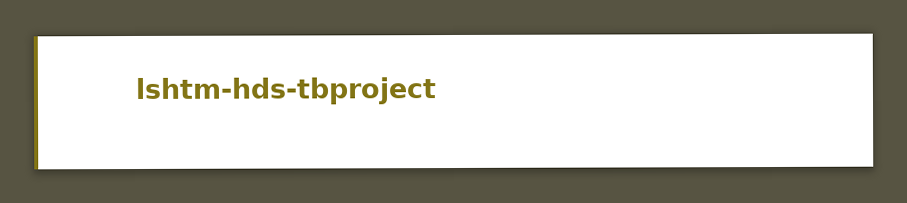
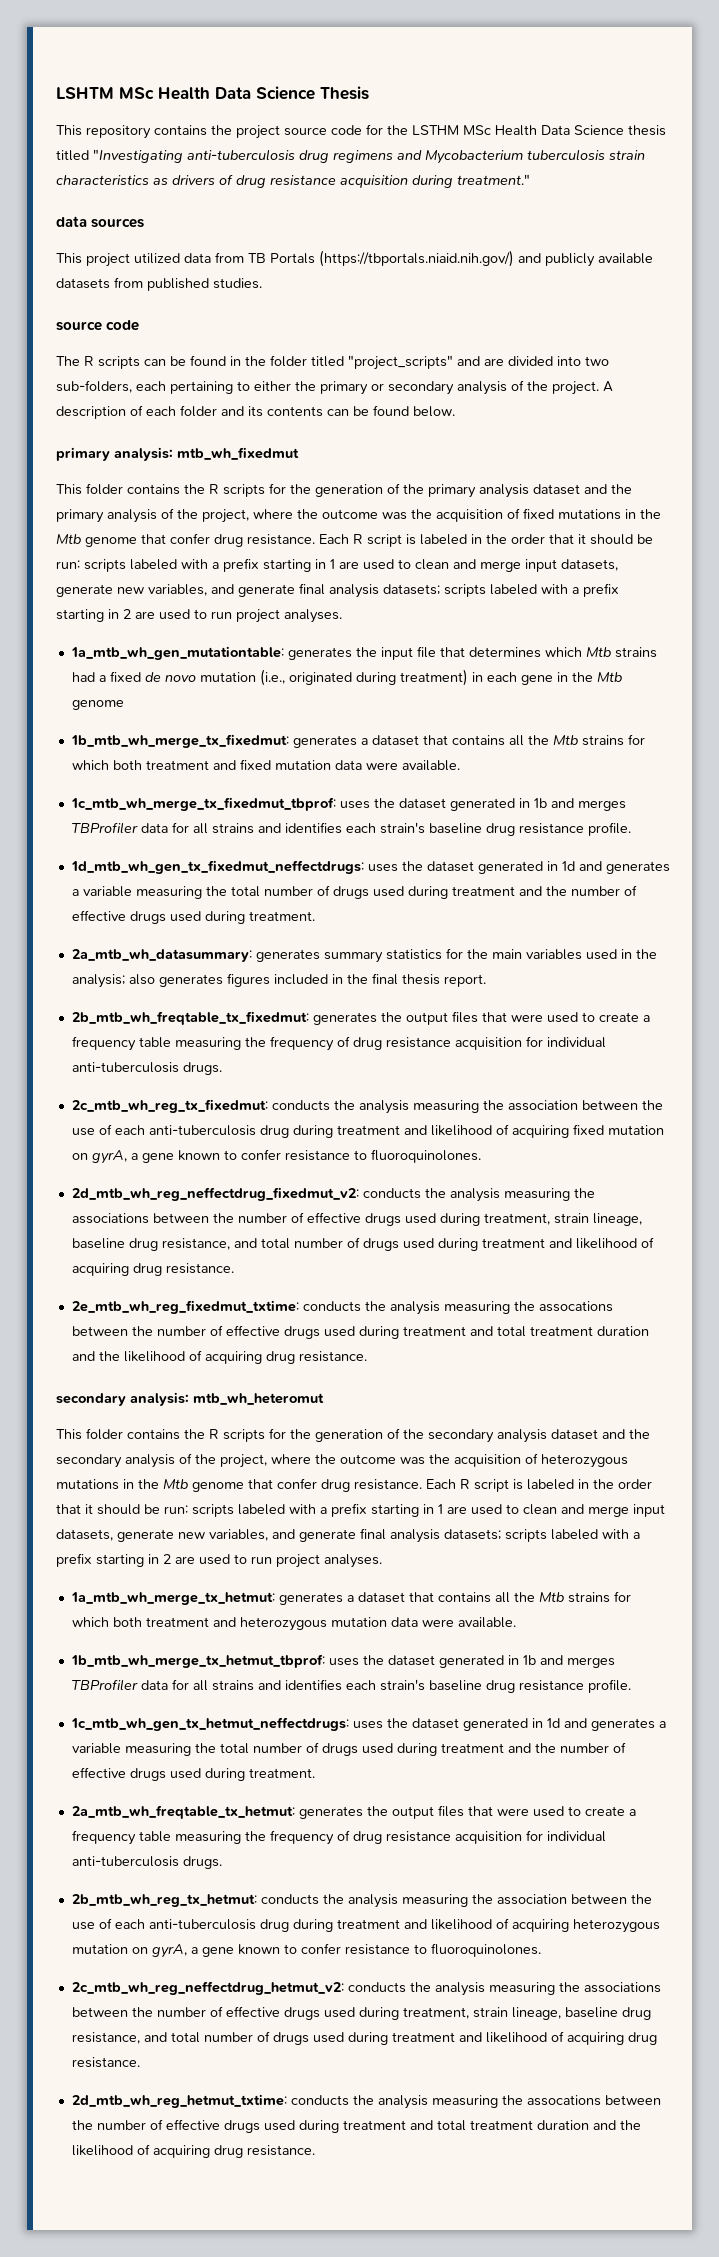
[135,77,437,105] lshtm-hds-tbproject -> [56,86,369,100] [56,124,666,139] [56,149,645,164] [56,174,530,188] [56,216,145,228] [56,250,653,267] [56,277,262,291] [56,320,140,331] [56,355,609,370] [56,380,613,395] [56,405,455,419] [56,447,299,461] [56,483,632,498] [56,508,661,523] [56,533,653,547] [56,558,618,572] [56,583,619,598] [56,609,342,623] [70,646,657,660] [71,669,622,686] [71,700,124,710] [70,734,645,748] [71,759,460,771] [70,797,626,811] [71,822,631,836] [70,860,670,874] [71,885,637,899] [71,910,315,924] [71,948,657,963] [71,973,486,988] [71,1011,650,1025] [71,1036,606,1051] [71,1062,222,1075] [71,1099,663,1114] [71,1124,664,1138] [71,1149,481,1164] [71,1187,595,1202] [71,1212,642,1226] [71,1237,654,1251] [71,1263,234,1276] [71,1300,613,1315] [71,1325,649,1339] [71,1350,367,1364] [56,1392,324,1406] [56,1428,650,1443] [56,1453,628,1468] [56,1478,652,1492] [56,1503,665,1517] [56,1528,640,1543] [56,1553,382,1568] [70,1591,631,1605] [71,1617,516,1631] [70,1654,615,1668] [71,1679,631,1693] [70,1717,666,1731] [71,1742,626,1756] [71,1767,315,1781] [71,1805,636,1819] [71,1830,606,1845] [71,1856,222,1869] [71,1894,652,1908] [71,1918,660,1933] [71,1943,541,1958] [71,1981,661,1996] [71,2006,651,2020] [71,2031,657,2045] [71,2057,140,2068] [71,2094,661,2109] [71,2119,641,2133] [71,2144,315,2158] LSHTM MSc Health Data Science Thesis // This repository contains the project source code for the LSTHM MSc Health Data Science thesis titled "Investigating anti-tuberculosis drug regimens and Mycobacterium tuberculosis strain characteristics as drivers of drug resistance acquisition during treatment." // data sources // This project utilized data from TB Portals (https://tbportals.niaid.nih.gov/) and publicly available datasets from published studies. // source code // The R scripts can be found in the folder titled "project_scripts" and are divided into two sub-folders, each pertaining to either the primary or secondary analysis of the project. A description of each folder and its contents can be found below. // primary analysis: mtb_wh_fixedmut // This folder contains the R scripts for the generation of the primary analysis dataset and the primary analysis of the project, where the outcome was the acquisition of fixed mutations in the Mtb genome that confer drug resistance. Each R script is labeled in the order that it should be run: scripts labeled with a prefix starting in 1 are used to clean and merge input datasets, generate new variables, and generate final analysis datasets; scripts labeled with a prefix starting in 2 are used to run project analyses. // 1a_mtb_wh_gen_mutationtable: generates the input file that determines which Mtb strains had a fixed de novo mutation (i.e., originated during treatment) in each gene in the Mtb genome // 1b_mtb_wh_merge_tx_fixedmut: generates a dataset that contains all the Mtb strains for which both treatment and fixed mutation data were available. // 1c_mtb_wh_merge_tx_fixedmut_tbprof: uses the dataset generated in 1b and merges TBProfiler data for all strains and identifies each strain's baseline drug resistance profile. // 1d_mtb_wh_gen_tx_fixedmut_neffectdrugs: uses the dataset generated in 1d and generates a variable measuring the total number of drugs used during treatment and the number of effective drugs used during treatment. // 2a_mtb_wh_datasummary: generates summary statistics for the main variables used in the analysis; also generates figures included in the final thesis report. // 2b_mtb_wh_freqtable_tx_fixedmut: generates the output files that were used to create a frequency table measuring the frequency of drug resistance acquisition for individual anti-tuberculosis drugs. // 2c_mtb_wh_reg_tx_fixedmut: conducts the analysis measuring the association between the use of each anti-tuberculosis drug during treatment and likelihood of acquiring fixed mutation on gyrA, a gene known to confer resistance to fluoroquinolones. // 2d_mtb_wh_reg_neffectdrug_fixedmut_v2: conducts the analysis measuring the associations between the number of effective drugs used during treatment, strain lineage, baseline drug resistance, and total number of drugs used during treatment and likelihood of acquiring drug resistance. // 2e_mtb_wh_reg_fixedmut_txtime: conducts the analysis measuring the assocations between the number of effective drugs used during treatment and total treatment duration and the likelihood of acquiring drug resistance. // secondary analysis: mtb_wh_heteromut // This folder contains the R scripts for the generation of the secondary analysis dataset and the secondary analysis of the project, where the outcome was the acquisition of heterozygous mutations in the Mtb genome that confer drug resistance. Each R script is labeled in the order that it should be run: scripts labeled with a prefix starting in 1 are used to clean and merge input datasets, generate new variables, and generate final analysis datasets; scripts labeled with a prefix starting in 2 are used to run project analyses. // 1a_mtb_wh_merge_tx_hetmut: generates a dataset that contains all the Mtb strains for which both treatment and heterozygous mutation data were available. // 1b_mtb_wh_merge_tx_hetmut_tbprof: uses the dataset generated in 1b and merges TBProfiler data for all strains and identifies each strain's baseline drug resistance profile. // 1c_mtb_wh_gen_tx_hetmut_neffectdrugs: uses the dataset generated in 1d and generates a variable measuring the total number of drugs used during treatment and the number of effective drugs used during treatment. // 2a_mtb_wh_freqtable_tx_hetmut: generates the output files that were used to create a frequency table measuring the frequency of drug resistance acquisition for individual anti-tuberculosis drugs. // 2b_mtb_wh_reg_tx_hetmut: conducts the analysis measuring the association between the use of each anti-tuberculosis drug during treatment and likelihood of acquiring heterozygous mutation on gyrA, a gene known to confer resistance to fluoroquinolones. // 2c_mtb_wh_reg_neffectdrug_hetmut_v2: conducts the analysis measuring the associations between the number of effective drugs used during treatment, strain lineage, baseline drug resistance, and total number of drugs used during treatment and likelihood of acquiring drug resistance. // 2d_mtb_wh_reg_hetmut_txtime: conducts the analysis measuring the assocations between the number of effective drugs used during treatment and total treatment duration and the likelihood of acquiring drug resistance.

